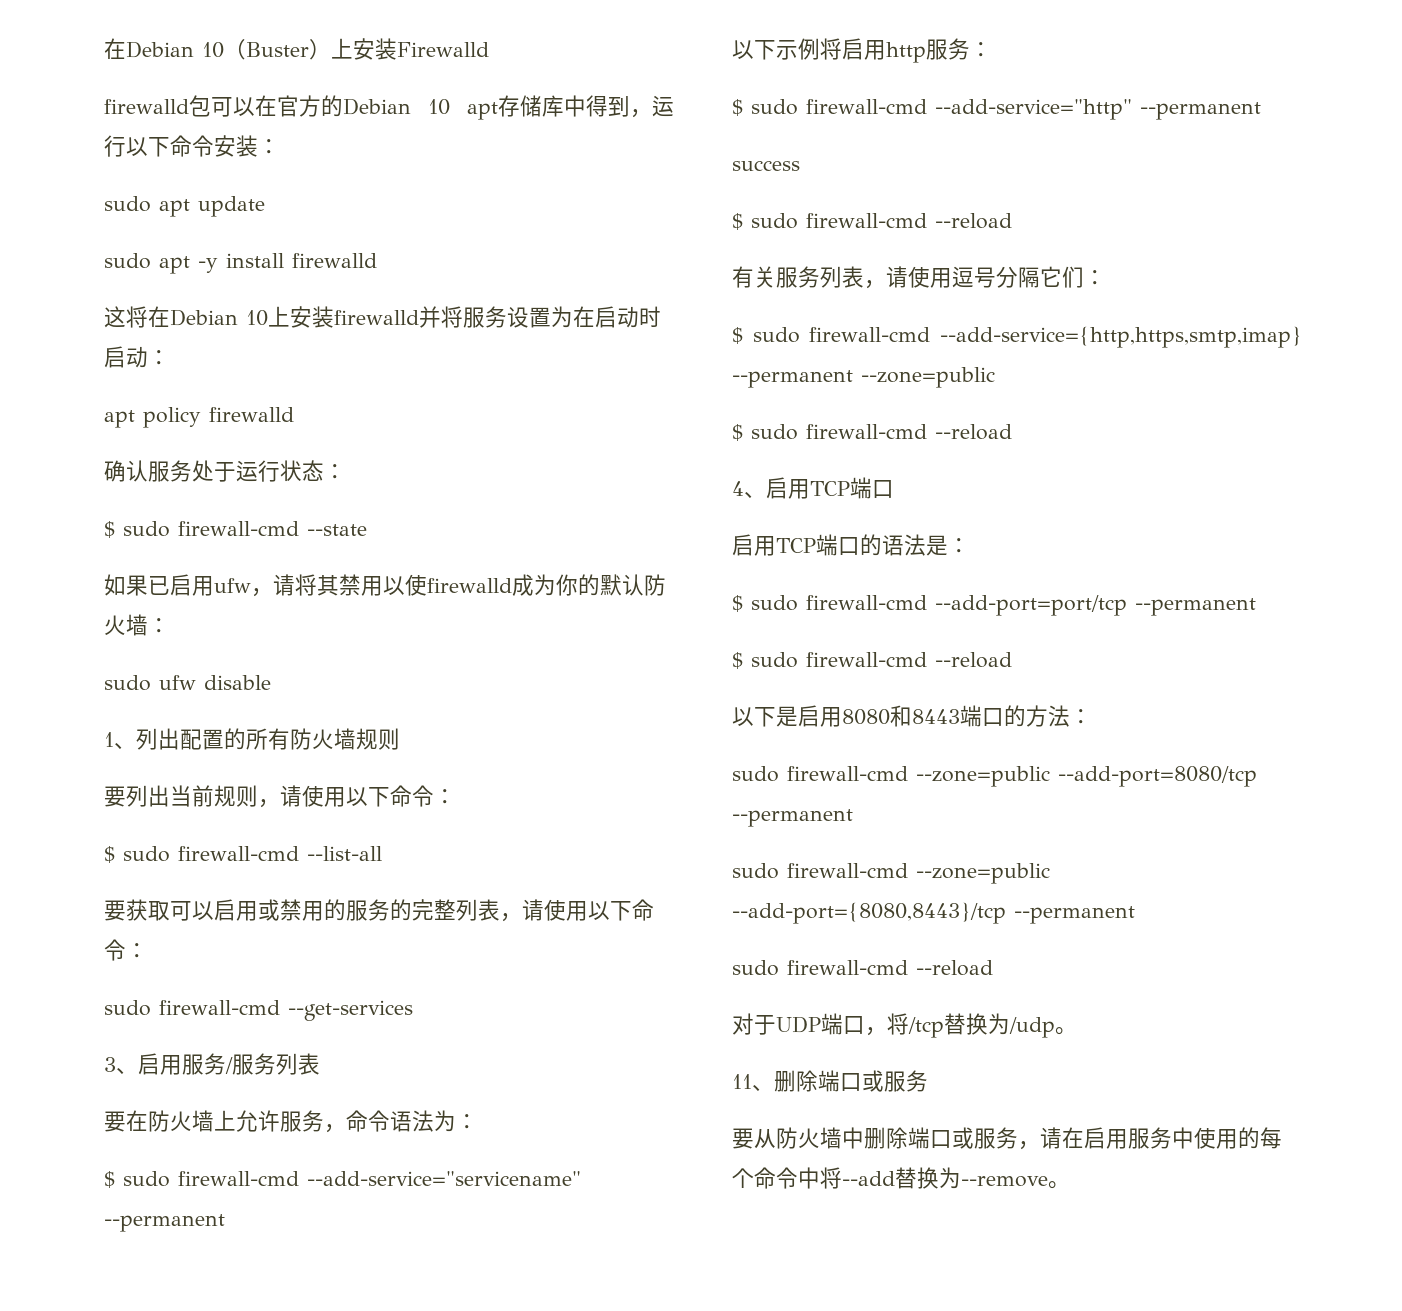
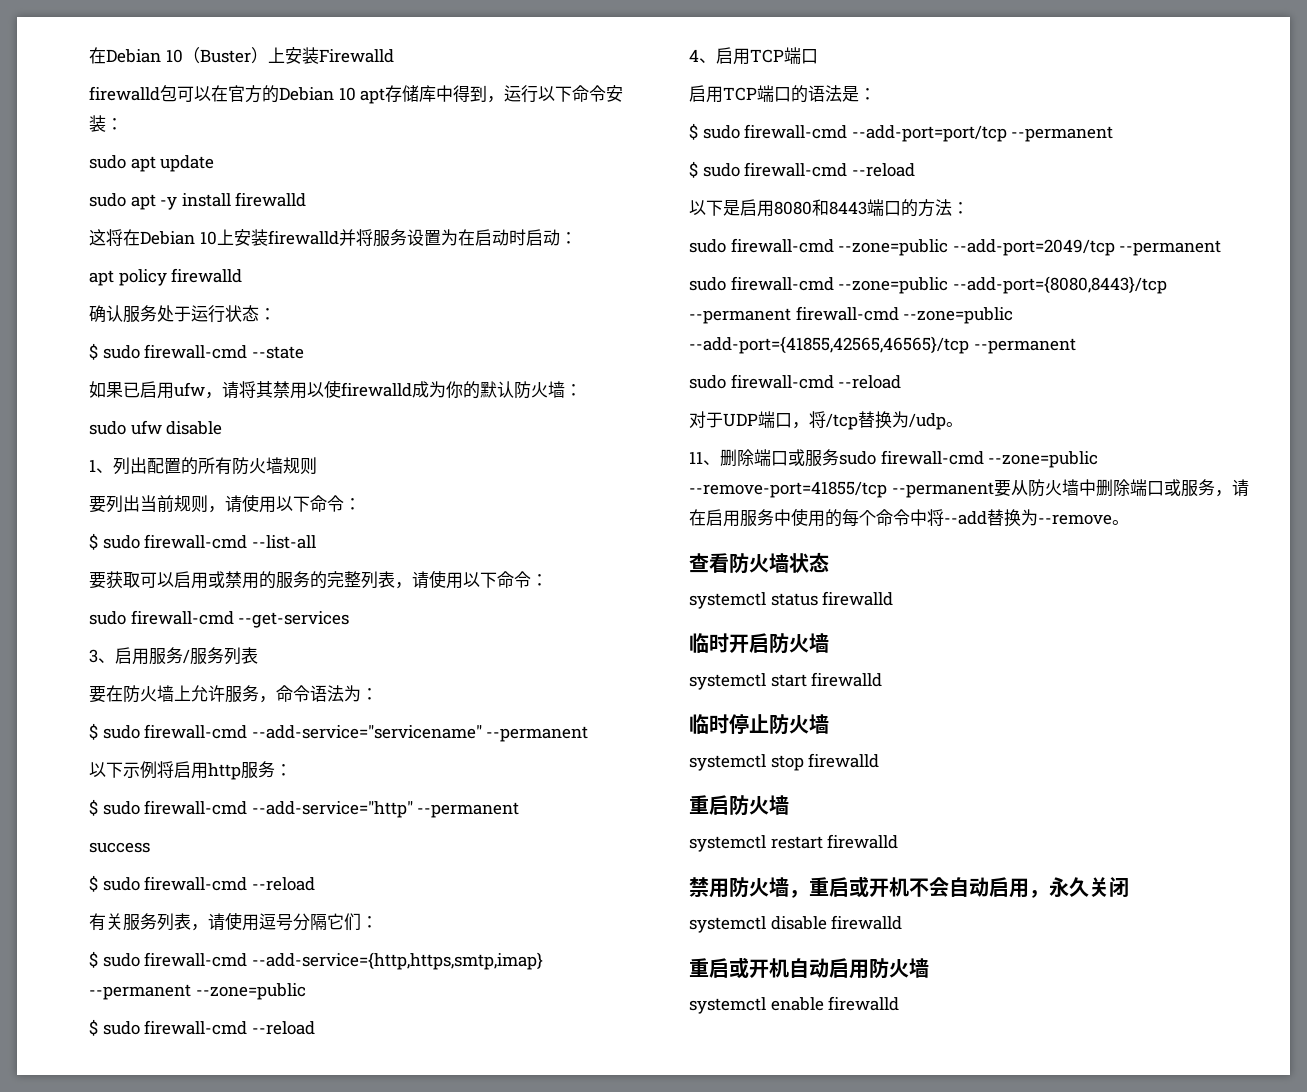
[1058,766,1257,787] --add-port=8080/tcp -> [952,239,1115,256] --add-port=2049/tcp
(1135, 915) none -> [795,306,1014,324] [689,336,1076,354] firewall-cmd --zone=public --add-port={41855,42565,46565}/tcp --permanent
(928, 1081) // -> [839,450,1099,468] [689,481,994,498] sudo firewall-cmd --zone=public --remove-port=41855/tcp --permanent
(1070, 1185) none -> [689,552,829,574] [689,591,894,609] [689,633,829,654] [689,672,883,690] [689,714,829,735] [689,753,880,771] [689,795,789,816] [689,834,899,852] [689,876,1129,898] [689,915,903,933] [689,957,929,979] [689,996,900,1014] // 查看防火墙状态 // systemctl status firewalld // 临时开启防火墙 // systemctl start firewalld // 临时停止防火墙 // systemctl stop firewalld // 重启防火墙 // systemctl restart firewalld // 禁用防火墙，重启或开机不会自动启用，永久关闭 // systemctl disable firewalld // 重启或开机自动启用防火墙 // systemctl enable firewalld

